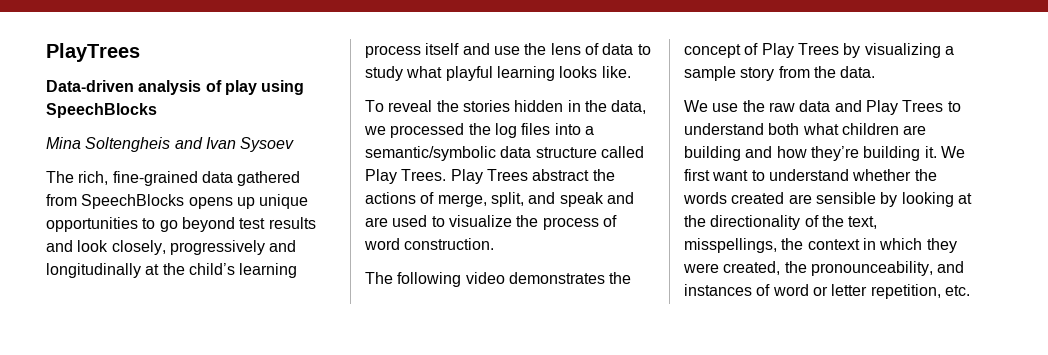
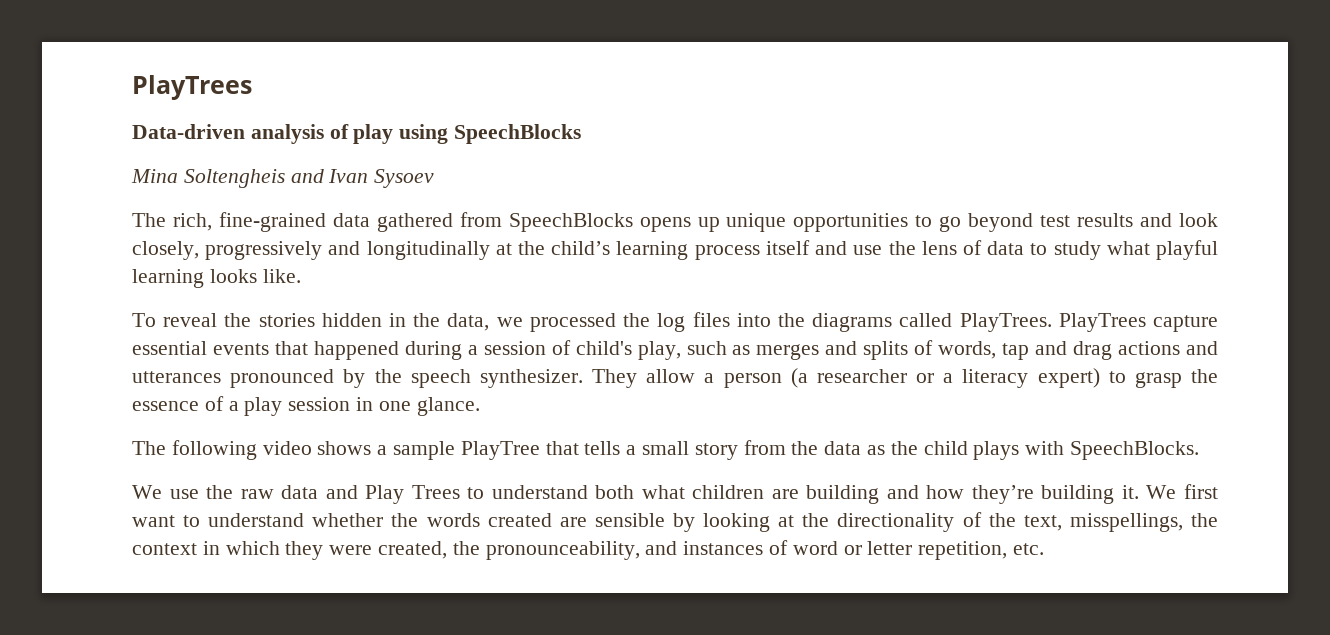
[584,126,594,135] [365,146,644,161] [365,169,615,184] [365,192,634,207] [365,215,617,230] [364,238,495,250] [365,272,632,287] [684,43,954,58] [684,66,876,81] a semantic/symbolic data structure called Play Trees. Play Trees abstract the actions of merge, split, and speak and are used to visualize the process of word construction. // The following video demonstrates the concept of Play Trees by visualizing a sample story from the data. -> [777,313,1218,332] [132,340,1219,360] [132,368,1218,388] [132,396,480,416] [132,440,1200,460] the diagrams called PlayTrees. PlayTrees capture essential events that happened during a session of child's play, such as merges and splits of words, tap and drag actions and utterances pronounced by the speech synthesizer. They allow a person (a researcher or a literacy expert) to grasp the essence of a play session in one glance. // The following video shows a sample PlayTree that tells a small story from the data as the child plays with SpeechBlocks.

